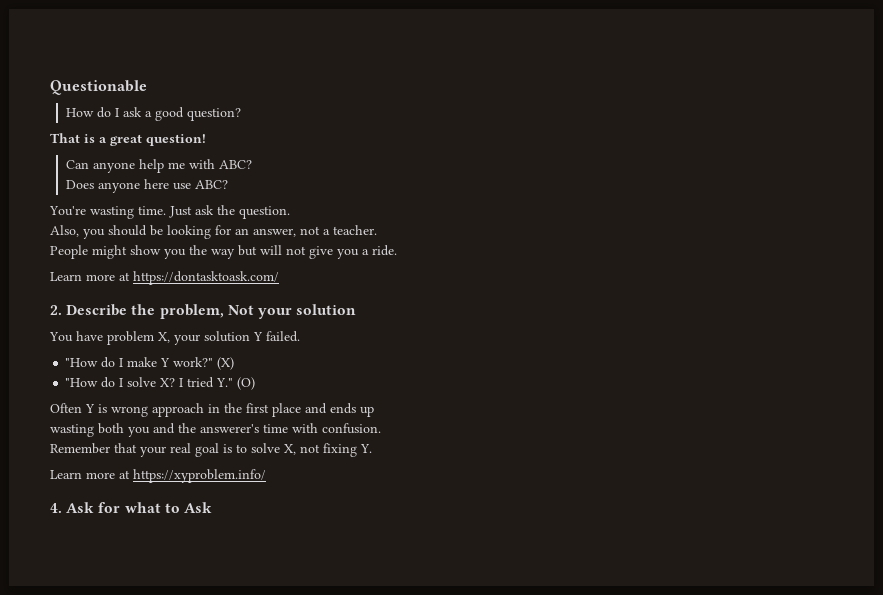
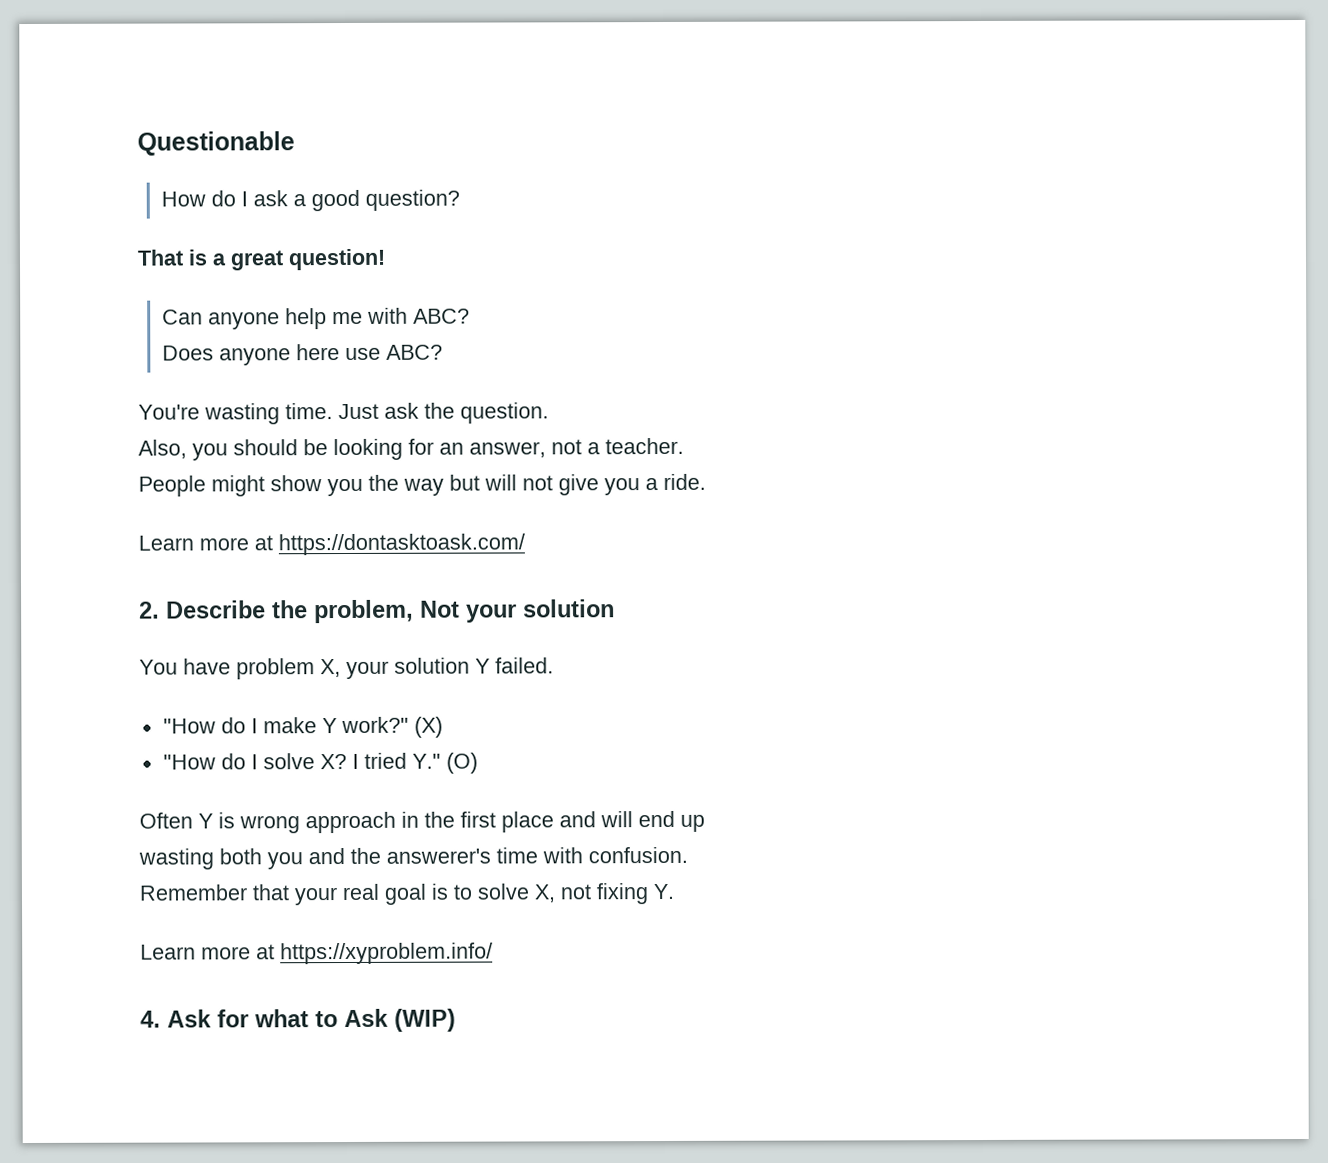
[330,403,356,414] ends -> [600,810,675,828] will end
(212, 507) none -> [394,1008,456,1032] (WIP)

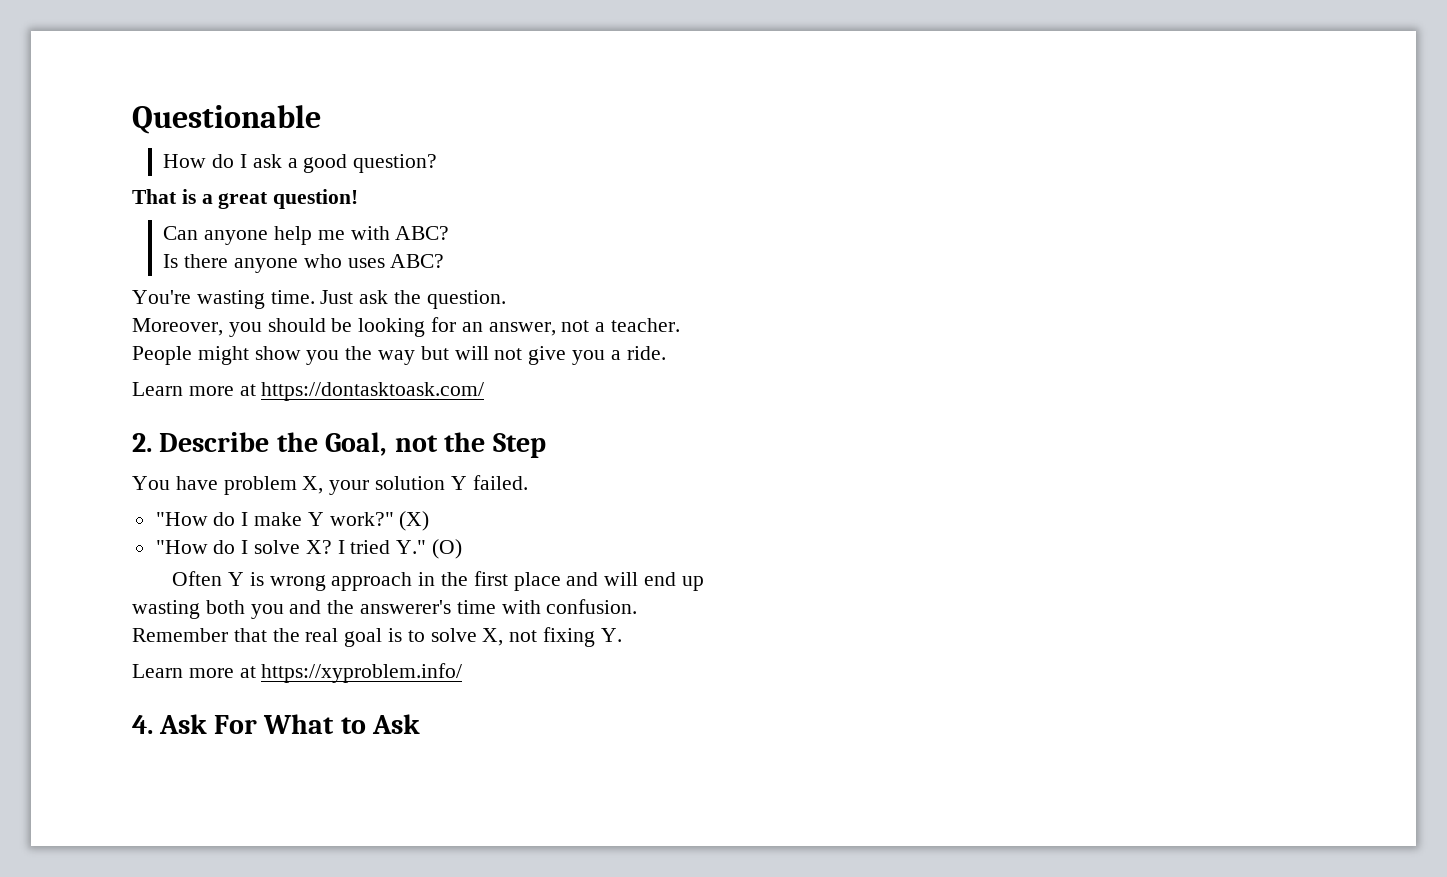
[162,344,382,366] Does anyone here use -> [163,254,385,273] Is there anyone who uses
[138,439,187,459] Also, -> [132,318,223,336] Moreover,
[314,599,615,624] problem, Not your solution -> [325,432,546,458] Goal, not the Step
[294,887,338,906] your -> [272,628,300,642] the
[217,1009,309,1028] for what -> [213,714,335,734] For What
[394,1008,456,1032] (WIP) -> (421, 724) none

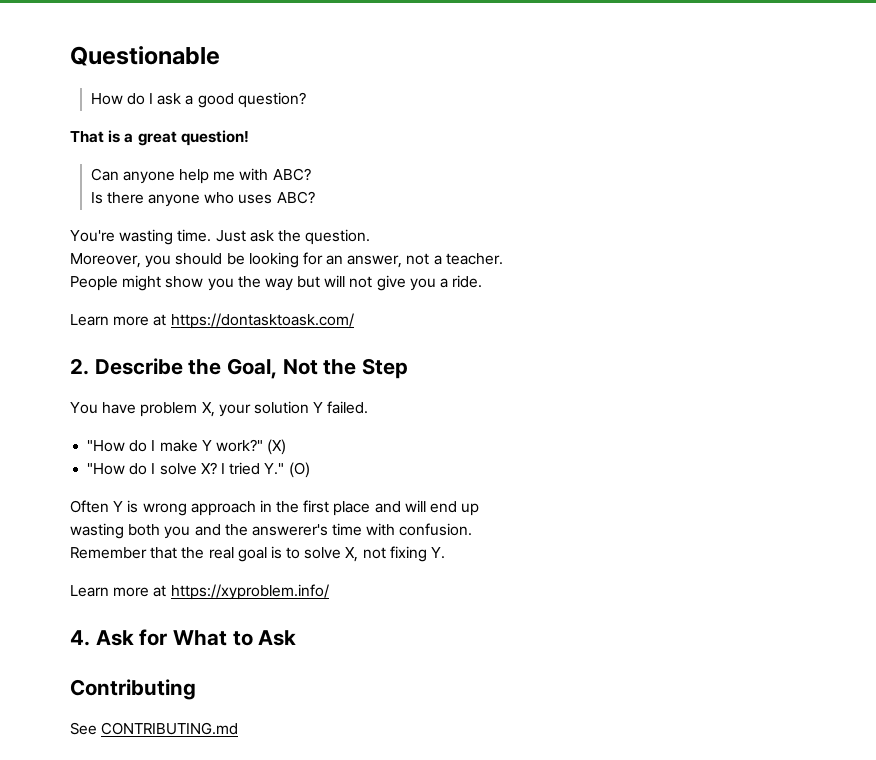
[394,435,438,452] not -> [282,359,318,375] Not
[213,715,257,734] For -> [139,629,168,646] for
(421, 724) none -> [70,679,196,700] [70,722,239,735] // Contributing // See CONTRIBUTING.md

